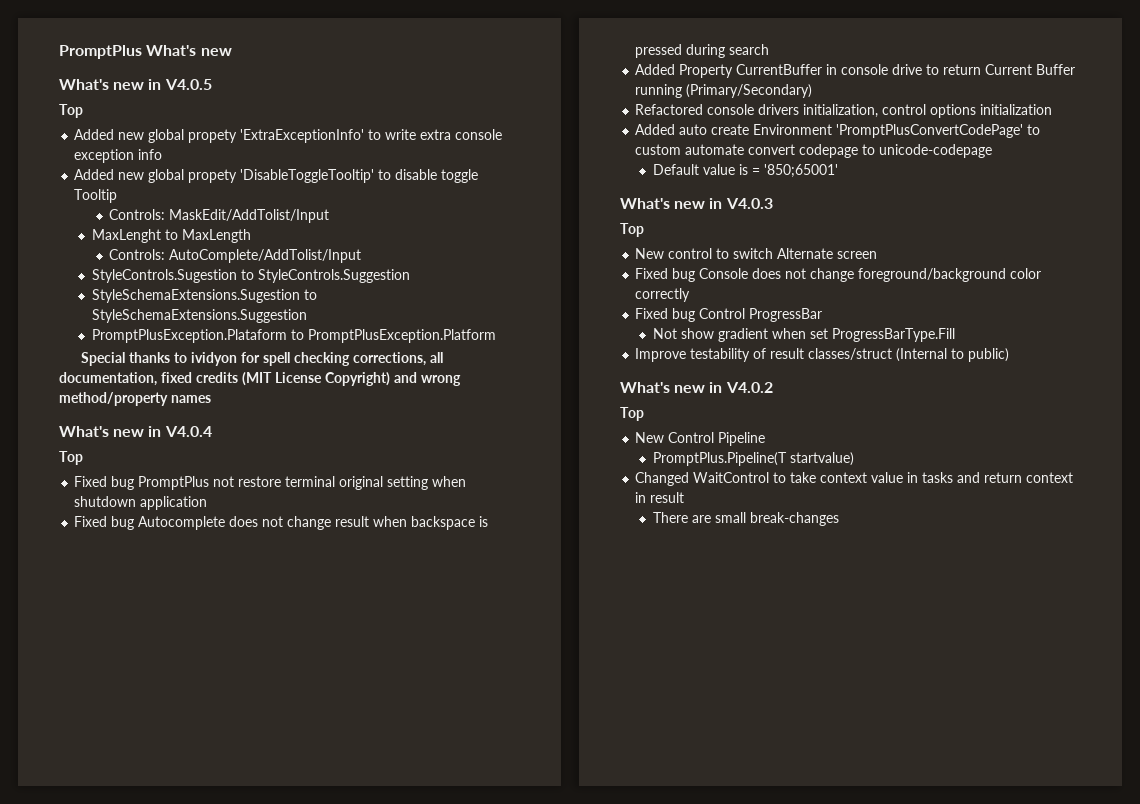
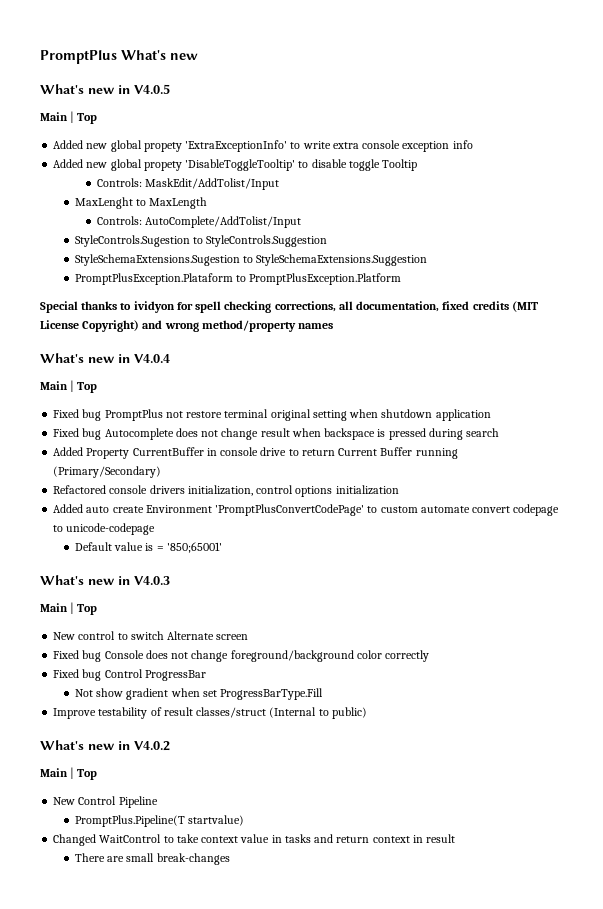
(212, 84) none -> [40,111,75,123] Main |
(212, 431) none -> [40,380,75,392] Main |
(773, 203) none -> [40,602,75,614] Main |
(773, 387) none -> [40,767,75,779] Main |

